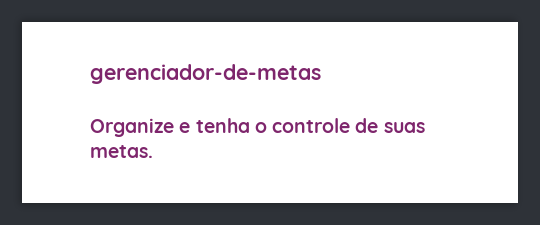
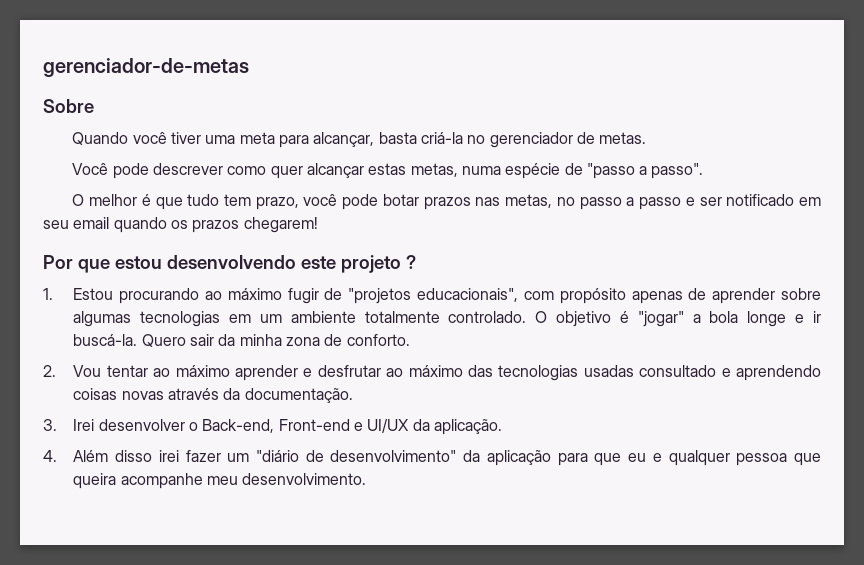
[90,118,425,137] [90,145,153,158] Organize e tenha o controle de suas metas. -> [43,99,94,113] [72,132,647,148] [72,163,704,179] [72,194,821,210] [43,217,318,233] [43,255,416,273] [43,288,821,304] [73,311,822,327] [73,334,410,347] [43,365,821,381] [73,388,353,403] [43,419,502,435] [43,450,822,466] [73,473,367,489] Sobre // Quando você tiver uma meta para alcançar, basta criá-la no gerenciador de metas. // Você pode descrever como quer alcançar estas metas, numa espécie de "passo a passo". // O melhor é que tudo tem prazo, você pode botar prazos nas metas, no passo a passo e ser notificado em seu email quando os prazos chegarem! // Por que estou desenvolvendo este projeto ? // 1. Estou procurando ao máximo fugir de "projetos educacionais", com propósito apenas de aprender sobre algumas tecnologias em um ambiente totalmente controlado. O objetivo é "jogar" a bola longe e ir buscá-la. Quero sair da minha zona de conforto. // 2. Vou tentar ao máximo aprender e desfrutar ao máximo das tecnologias usadas consultado e aprendendo coisas novas através da documentação. // 3. Irei desenvolver o Back-end, Front-end e UI/UX da aplicação. // 4. Além disso irei fazer um "diário de desenvolvimento" da aplicação para que eu e qualquer pessoa que queira acompanhe meu desenvolvimento.

